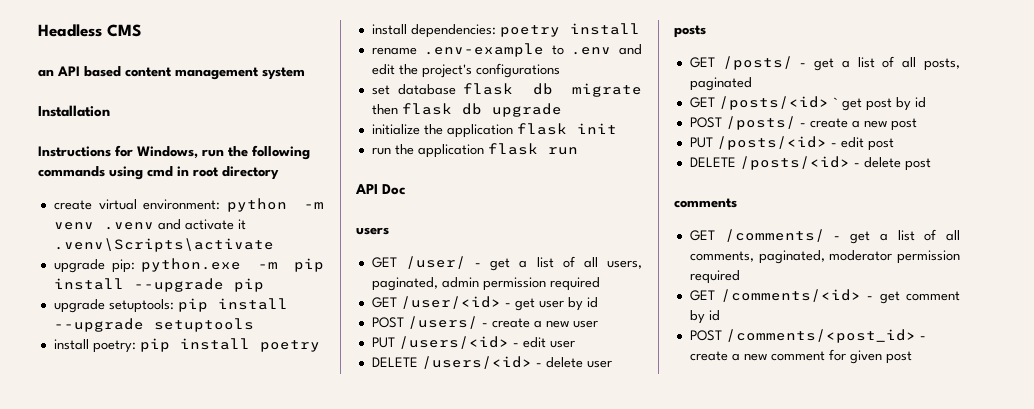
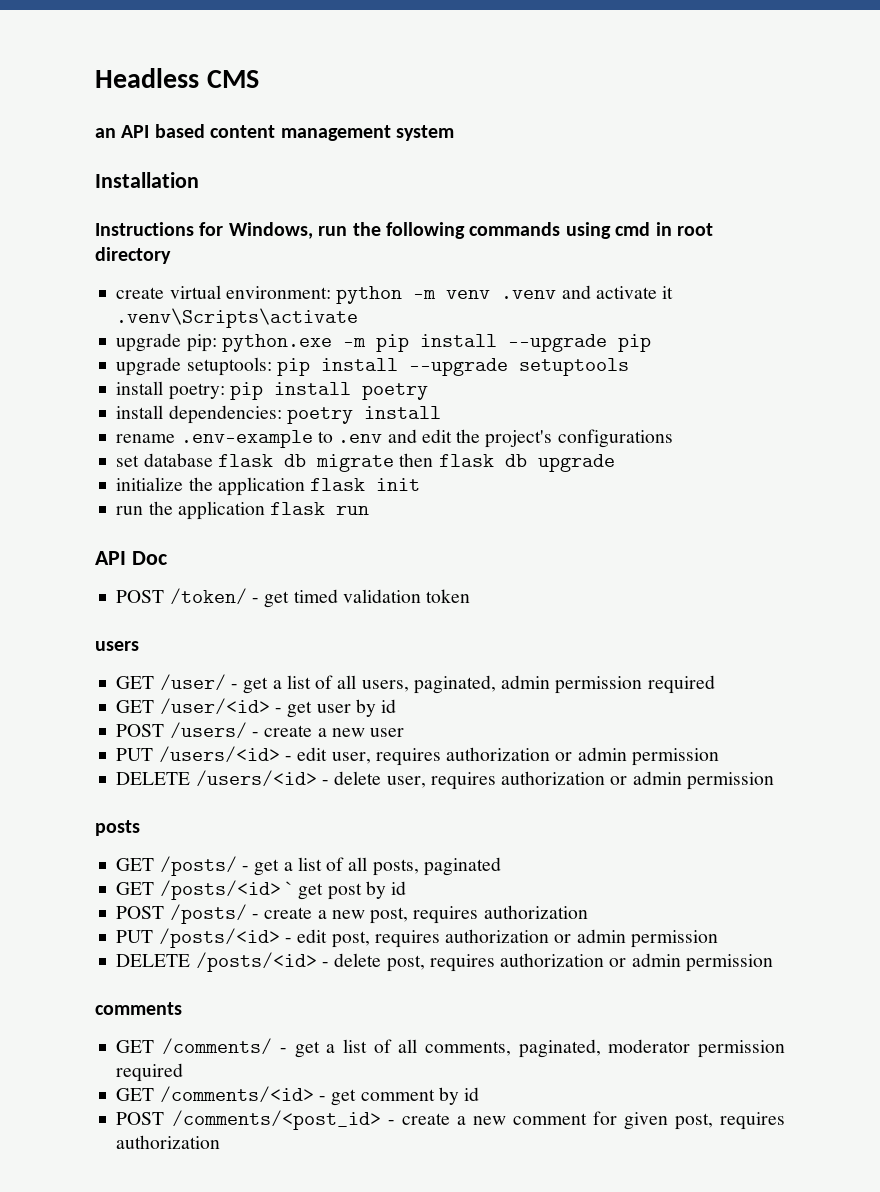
(407, 189) none -> [116,588,471,608] // POST /token/ - get timed validation token
[549,340,575,348] [371,356,612,369] user // DELETE /users/<id> - delete user -> [331,747,719,766] [116,770,774,790] user, requires authorization or admin permission // DELETE /users/<id> - delete user, requires authorization or admin permission
[890,118,917,131] post -> [370,905,588,924] post, requires authorization
[867,138,894,151] [689,156,931,171] post // DELETE /posts/<id> - delete post -> [331,929,718,948] [116,952,773,972] post, requires authorization or admin permission // DELETE /posts/<id> - delete post, requires authorization or admin permission
[885,351,912,364] post -> [674,1112,785,1130] [116,1135,221,1149] post, requires authorization

